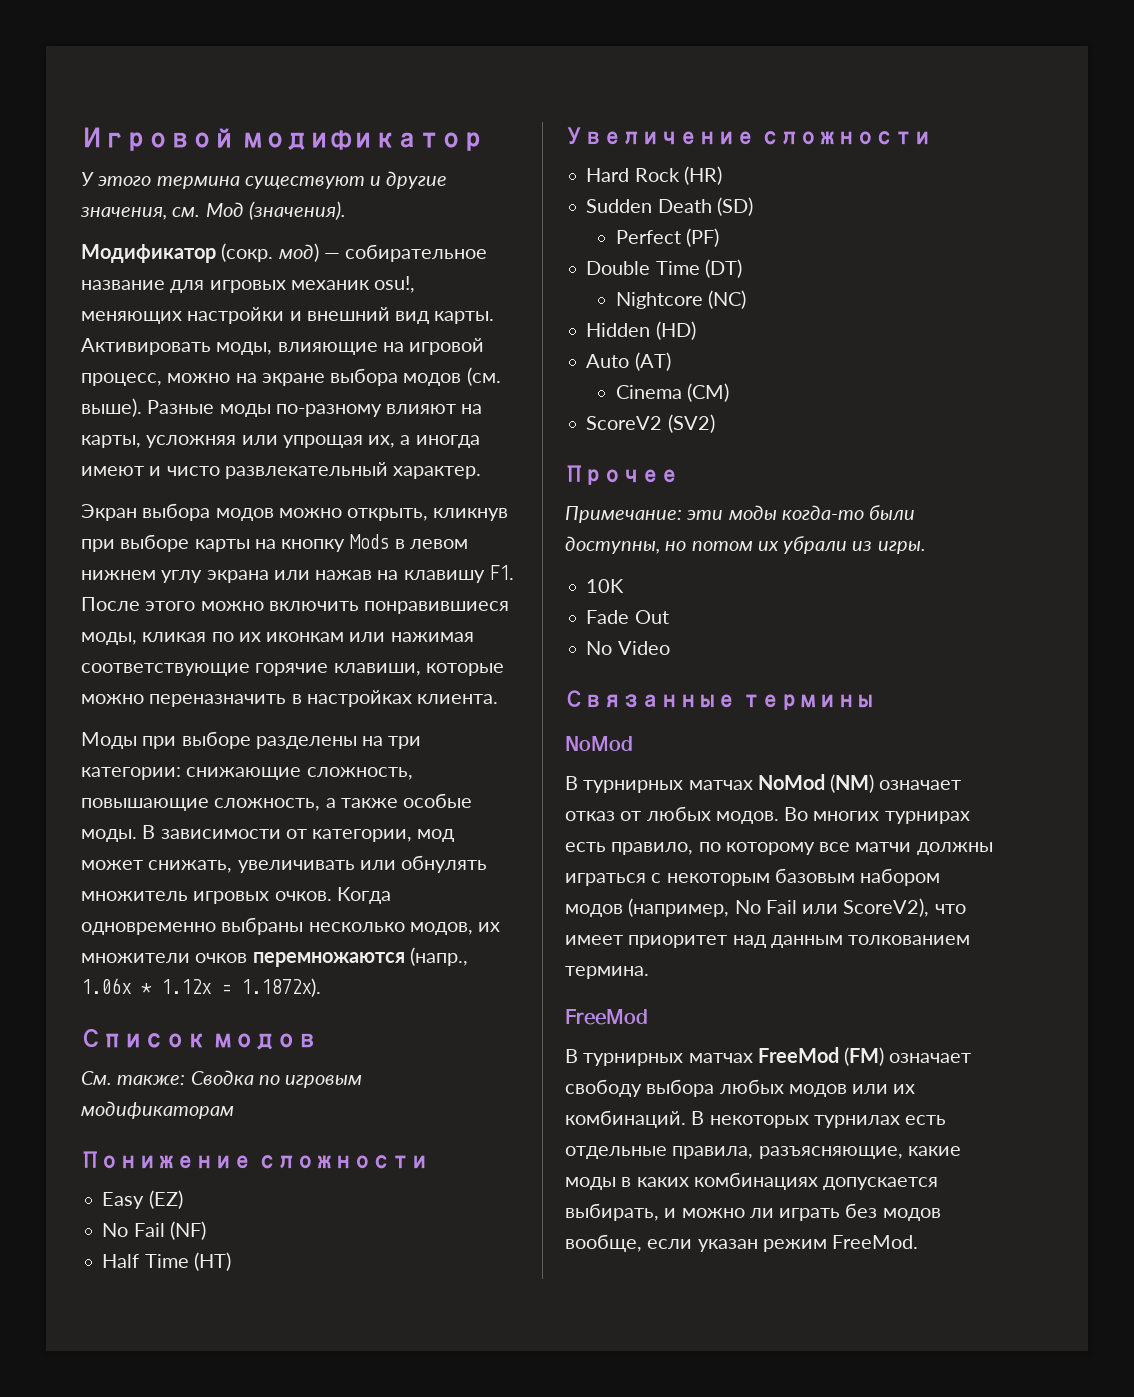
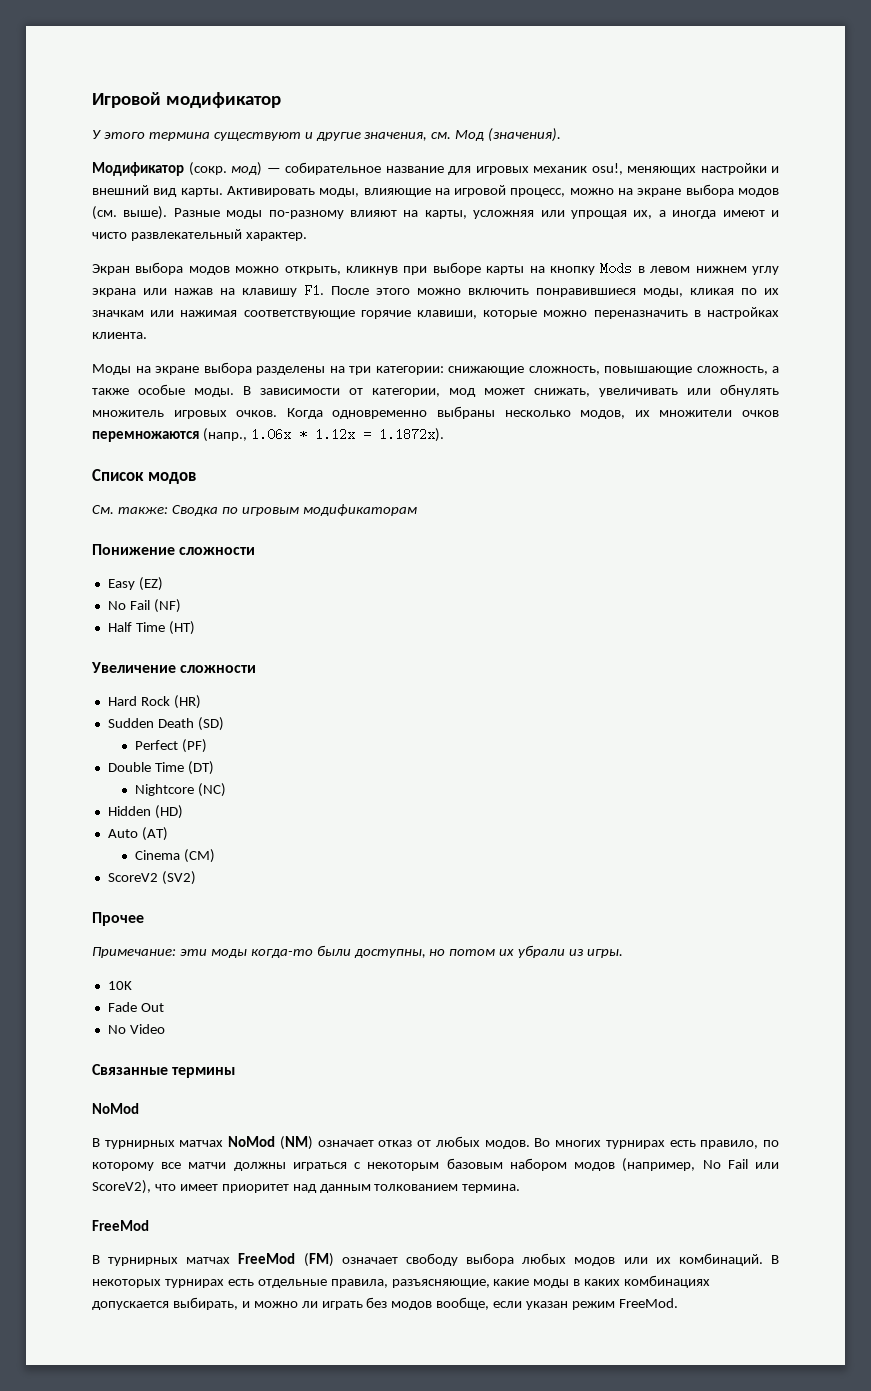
[266,632,345,642] иконкам -> [92,310,144,317] значкам
[142,731,251,749] при выборе -> [135,362,252,375] на экране выбора
[813,1115,900,1128] турнилах -> [164,1279,224,1288] турнирах

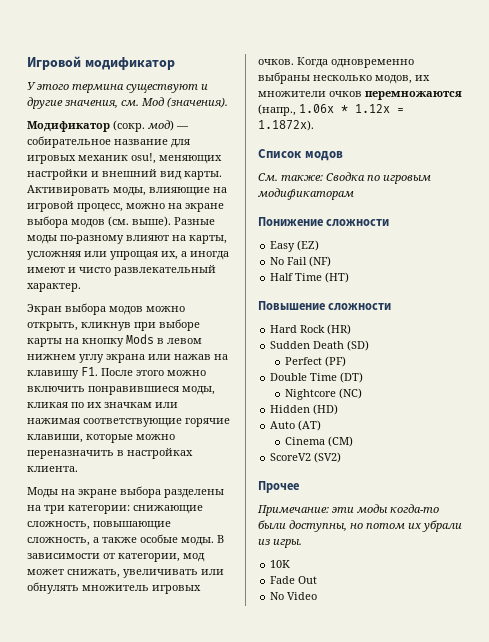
[91,662,176,673] Увеличение -> [258,301,325,310] Повышение
[92,1064,236,1078] [92,1103,139,1114] [92,1136,780,1150] [92,1158,780,1172] [92,1180,521,1194] [92,1220,149,1231] [92,1253,780,1267] [92,1275,711,1288] [92,1297,678,1310] // Связанные термины // NoMod // В турнирных матчах NoMod (NM) означает отказ от любых модов. Во многих турнирах есть правило, по которому все матчи должны играться с некоторым базовым набором модов (например, No Fail или ScoreV2), что имеет приоритет над данным толкованием термина. // FreeMod // В турнирных матчах FreeMod (FM) означает свободу выбора любых модов или их комбинаций. В некоторых турнирах есть отдельные правила, разъясняющие, какие моды в каких комбинациях допускается выбирать, и можно ли играть без модов вообще, если указан режим FreeMod. -> (318, 596) none

